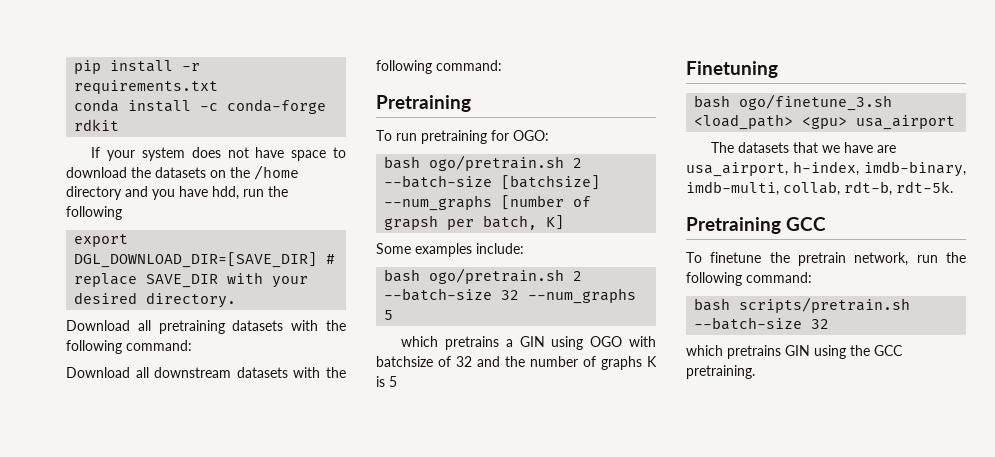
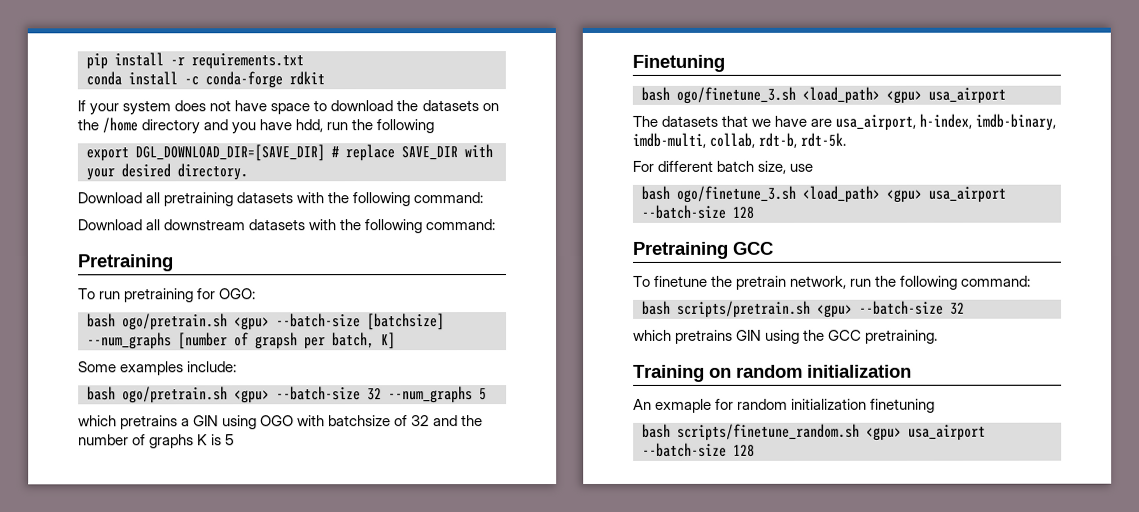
[573,158,583,168] 2 -> [234,317,270,331] <gpu>
[573,271,583,281] 2 -> [234,390,270,404] <gpu>
(953, 187) none -> [632,160,814,174] [641,185,1006,203] [641,204,754,219] // For different batch size, use // bash ogo/finetune_3.sh <load_path> <gpu> usa_airport --batch-size 128
(911, 305) none -> [817,304,853,318] <gpu>
(755, 372) none -> [633,364,912,382] [633,398,936,413] [642,423,986,441] [642,442,755,457] // Training on random initialization // An exmaple for random initialization finetuning // bash scripts/finetune_random.sh <gpu> usa_airport --batch-size 128

